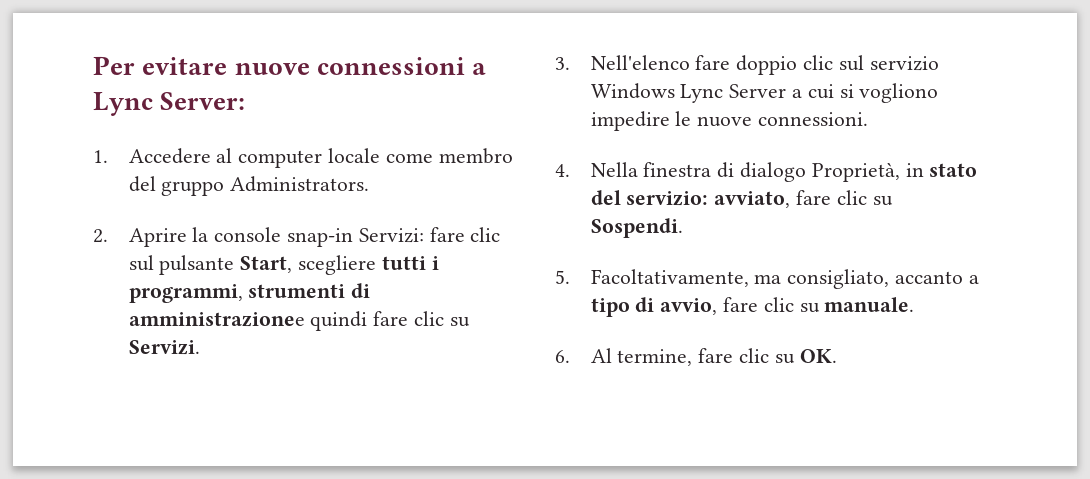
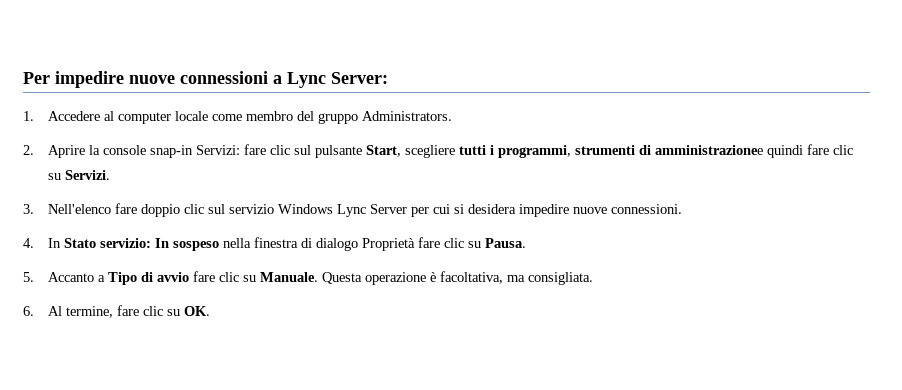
[142,57,228,75] evitare -> [55,71,124,88] impedire
[791,89,802,98] a -> [411,207,430,217] per
[859,83,939,103] [590,111,692,131] vogliono impedire le -> [468,204,570,217] desidera impedire
[590,162,978,182] [590,190,893,208] [590,218,683,238] Nella finestra di dialogo Proprietà, in stato del servizio: avviato, fare clic su Sospendi. -> [48,237,527,251] In Stato servizio: In sospeso nella finestra di dialogo Proprietà fare clic su Pausa.
[590,269,979,289] [590,297,915,317] Facoltativamente, ma consigliato, accanto a tipo di avvio, fare clic su manuale. -> [48,271,594,285] Accanto a Tipo di avvio fare clic su Manuale. Questa operazione è facoltativa, ma consigliata.

